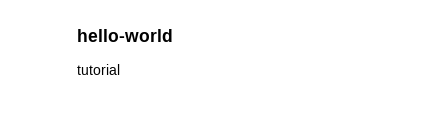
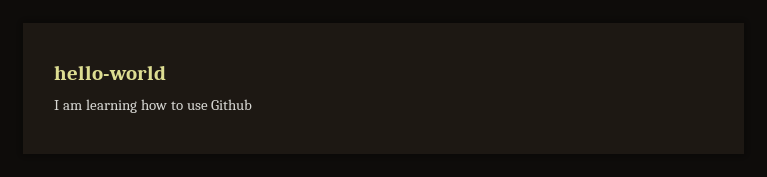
[77,64,120,75] tutorial -> [54,99,253,113] I am learning how to use Github

